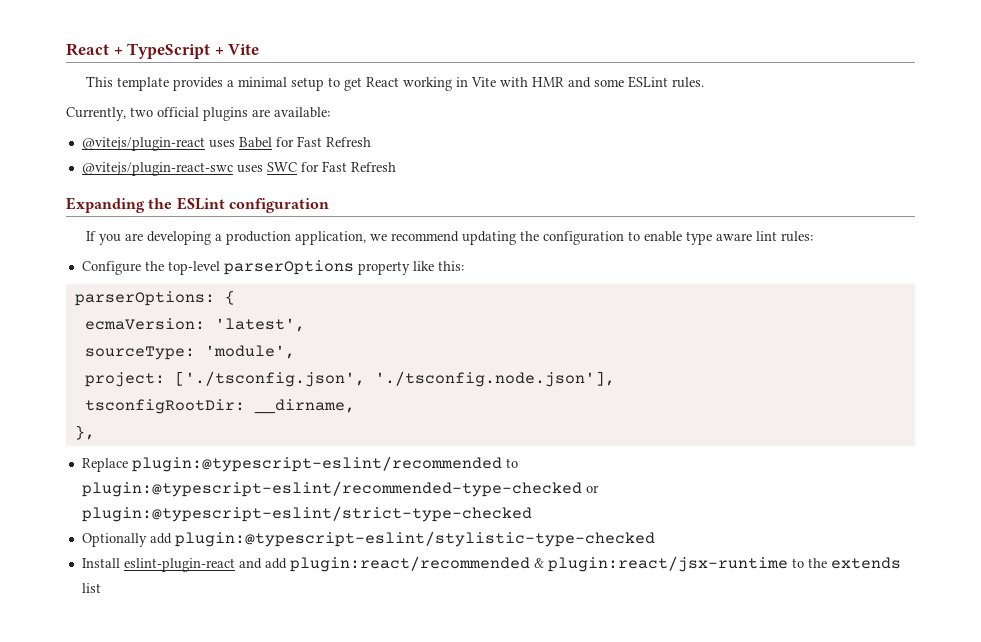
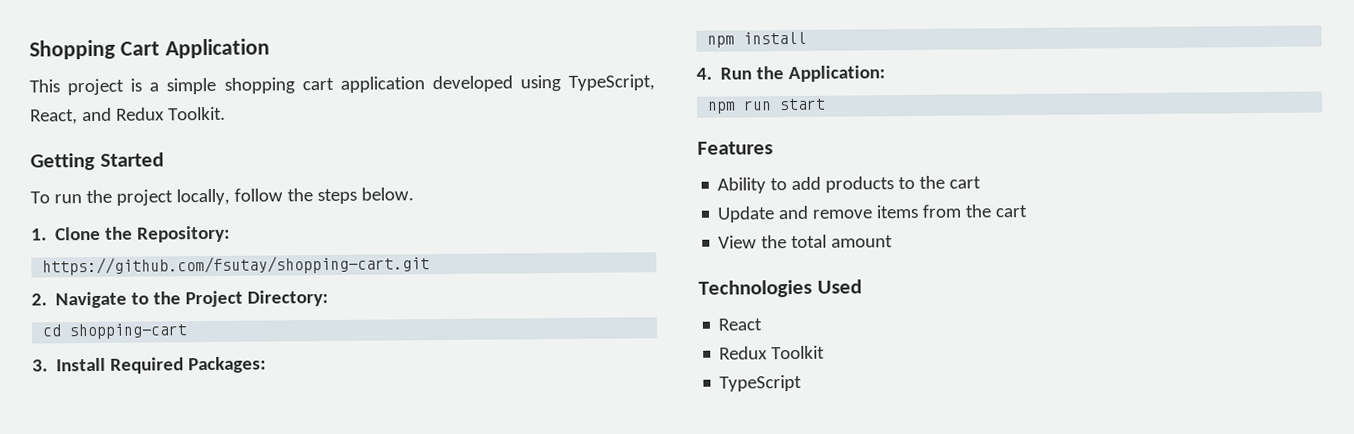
[66,43,260,59] [85,76,704,91] [66,107,330,121] [81,136,371,151] [81,161,396,176] [66,197,329,213] [85,231,813,245] [81,260,464,275] [74,290,235,306] [84,318,305,332] [84,345,295,360] [84,371,615,387] [84,399,355,414] [74,425,95,440] [81,456,518,472] [81,481,599,497] [81,506,532,522] [81,531,655,547] [81,556,901,572] [81,583,101,593] React + TypeScript + Vite // This template provides a minimal setup to get React working in Vite with HMR and some ESLint rules. // Currently, two official plugins are available: // @vitejs/plugin-react uses Babel for Fast Refresh // @vitejs/plugin-react-swc uses SWC for Fast Refresh // Expanding the ESLint configuration // If you are developing a production application, we recommend updating the configuration to enable type aware lint rules: // Configure the top-level parserOptions property like this: // parserOptions: { // ecmaVersion: 'latest', // sourceType: 'module', // project: ['./tsconfig.json', './tsconfig.node.json'], // tsconfigRootDir: __dirname, // }, // Replace plugin:@typescript-eslint/recommended to plugin:@typescript-eslint/recommended-type-checked or plugin:@typescript-eslint/strict-type-checked // Optionally add plugin:@typescript-eslint/stylistic-type-checked // Install eslint-plugin-react and add plugin:react/recommended & plugin:react/jsx-runtime to the extends list -> [29,38,270,60] [29,74,656,96] [30,106,226,125] [30,152,164,171] [30,187,414,206] [31,225,231,243] [42,255,431,276] [31,289,329,309] [42,323,189,340] [32,356,267,374] [707,31,808,48] [696,65,886,83] [708,98,827,114] [697,141,773,155] [717,175,982,194] [717,204,1029,223] [718,234,894,249] [698,279,862,298] [718,318,763,331] [719,345,826,360] [719,374,803,392] Shopping Cart Application // This project is a simple shopping cart application developed using TypeScript, React, and Redux Toolkit. // Getting Started // To run the project locally, follow the steps below. // 1. Clone the Repository: // https://github.com/fsutay/shopping-cart.git // 2. Navigate to the Project Directory: // cd shopping-cart // 3. Install Required Packages: // npm install // 4. Run the Application: // npm run start // Features // Ability to add products to the cart // Update and remove items from the cart // View the total amount // Technologies Used // React // Redux Toolkit // TypeScript

